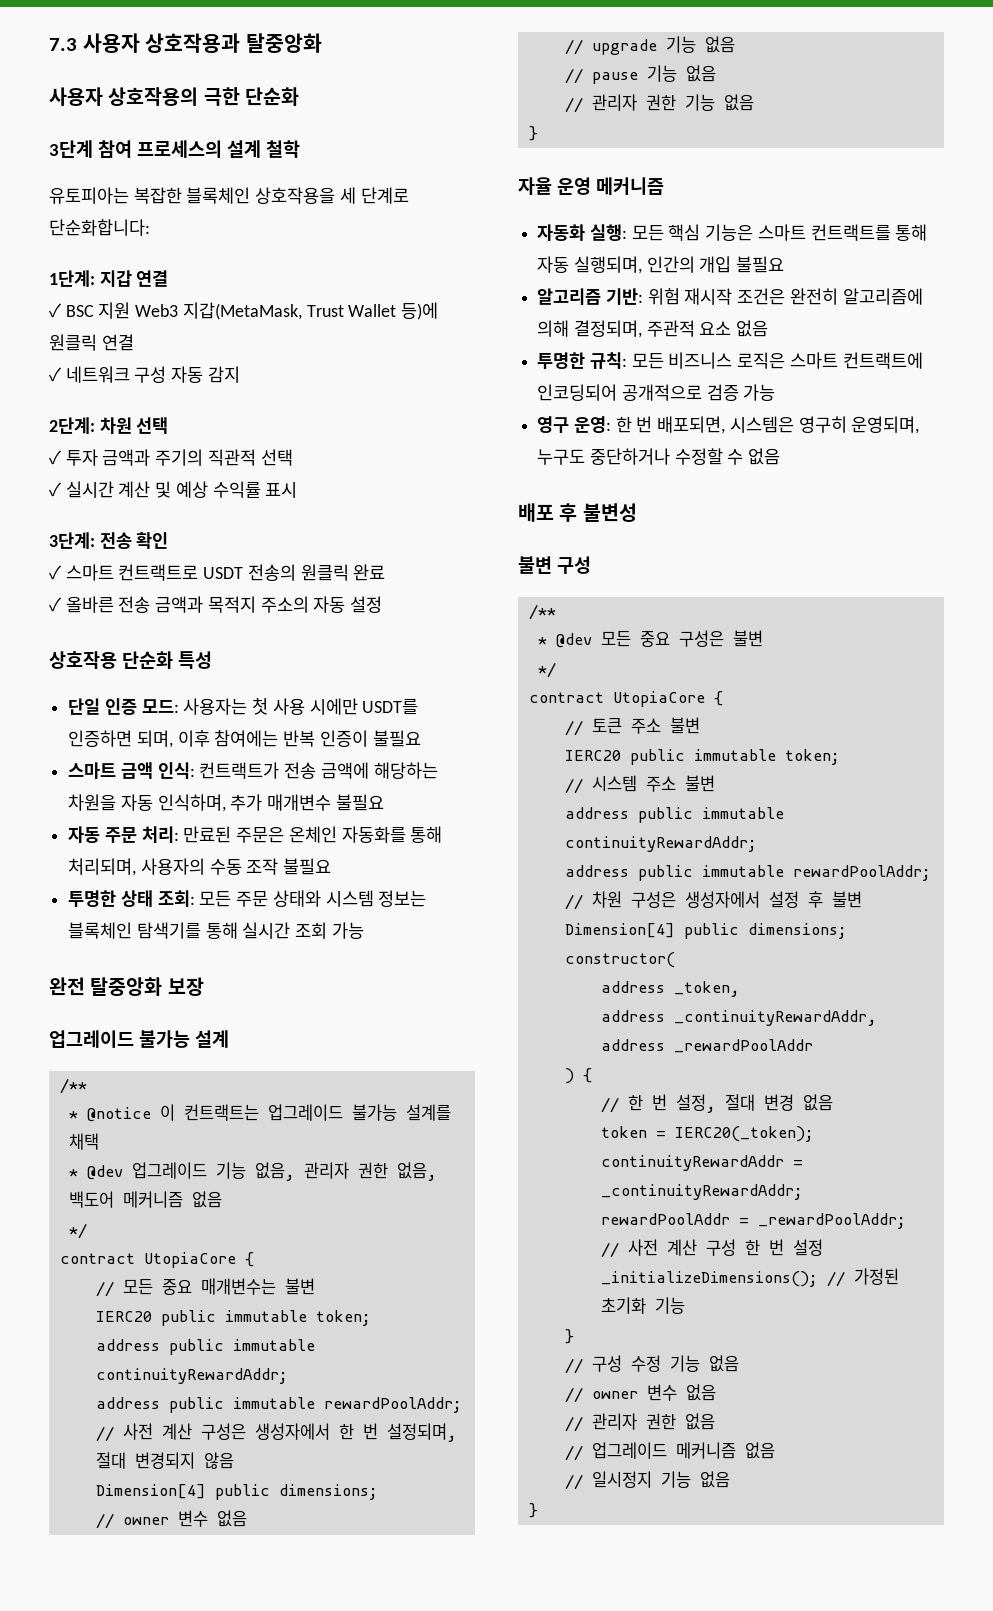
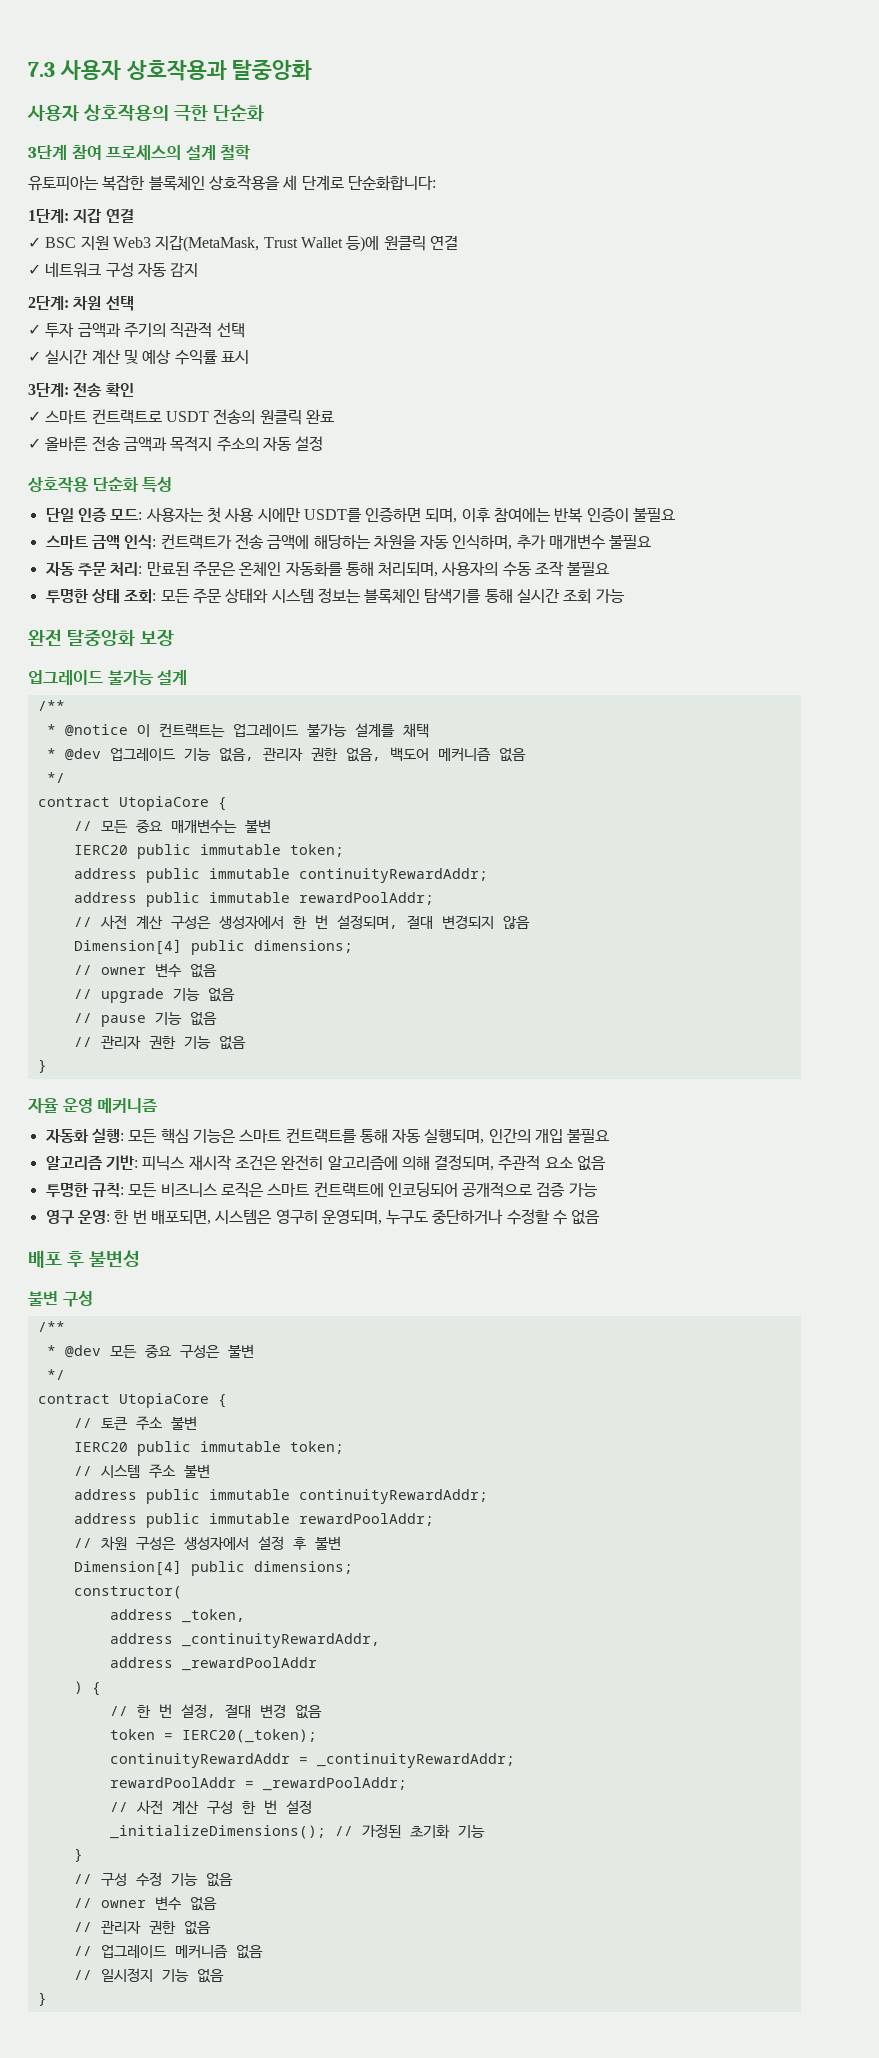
[647,288,680,305] 위험 -> [142,1156,185,1171] 피닉스

